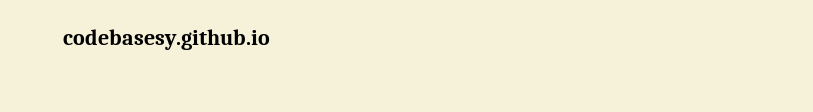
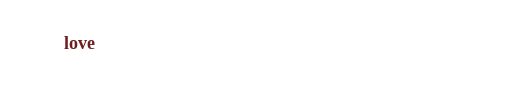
[63,29,270,50] codebasesy.github.io -> [64,36,95,49] love

